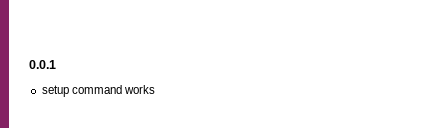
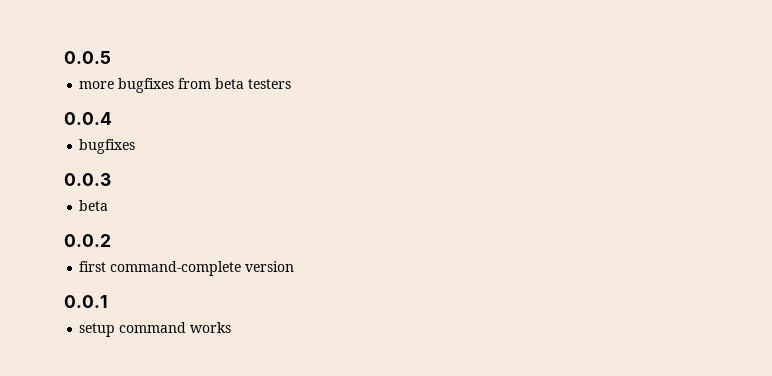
(29, 64) none -> [64,51,111,64] [79,78,292,93] [64,112,112,125] [79,139,136,154] [64,173,111,186] [79,200,109,211] [64,234,111,247] [79,261,295,276] 0.0.5 // more bugfixes from beta testers // 0.0.4 // bugfixes // 0.0.3 // beta // 0.0.2 // first command-complete version //

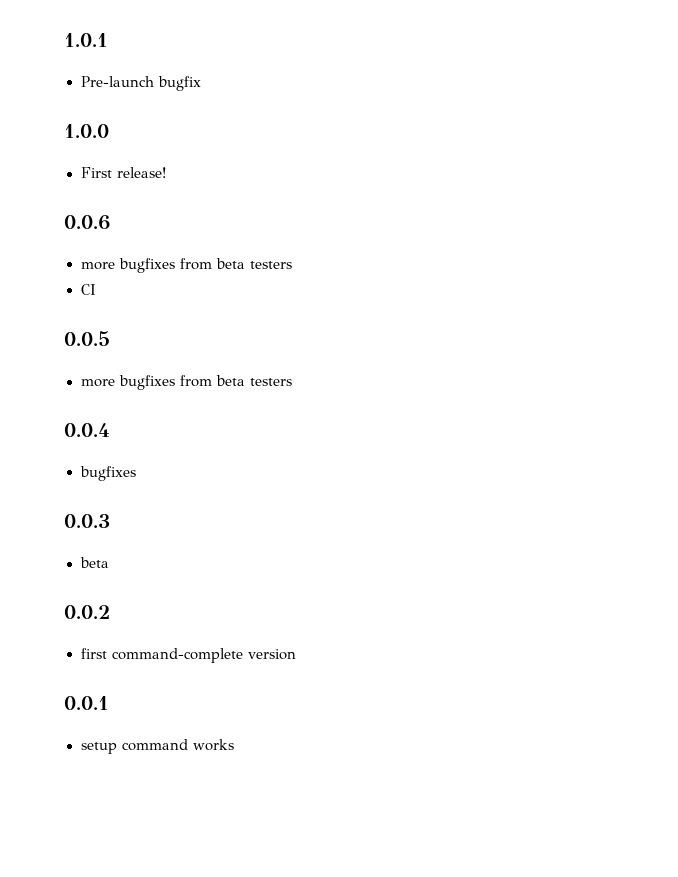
(64, 57) none -> [64,33,108,47] [80,76,201,91] [64,124,109,138] [80,167,166,178] [64,215,111,230] [80,258,292,273] [80,284,96,295] 1.0.1 // Pre-launch bugfix // 1.0.0 // First release! // 0.0.6 // more bugfixes from beta testers // CI //

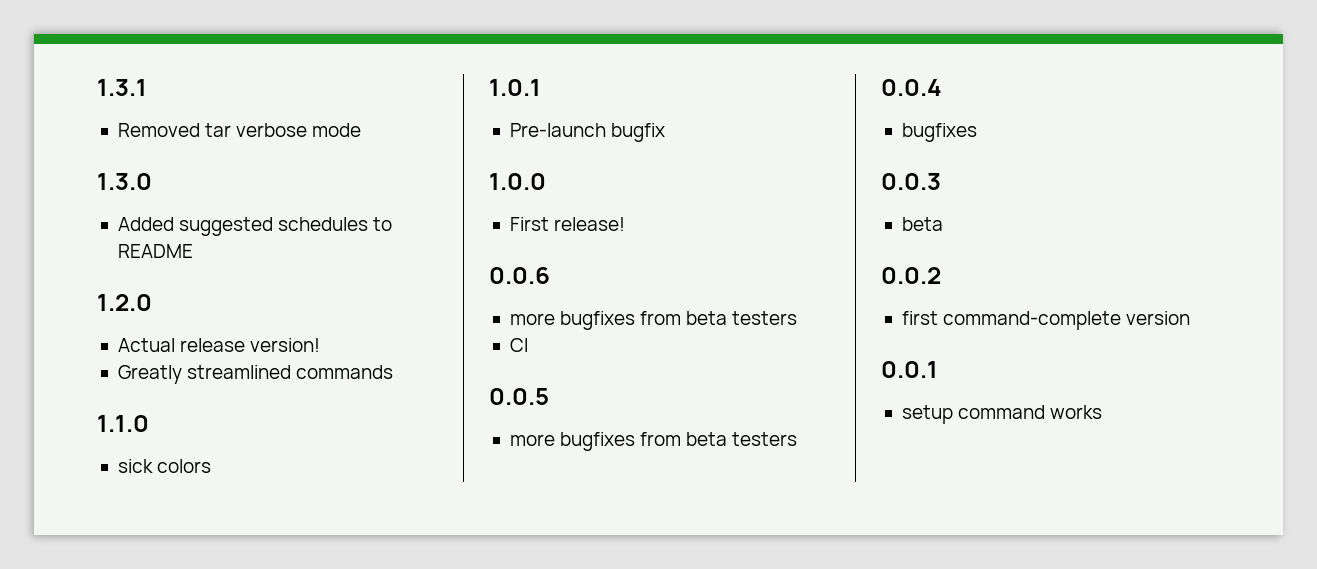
(64, 40) none -> [97,79,147,96] [117,123,362,137] [97,173,152,190] [117,217,393,236] [117,244,193,258] [97,294,152,311] [117,338,321,352] [117,365,394,384] [97,415,149,432] [117,459,212,473] 1.3.1 // Removed tar verbose mode // 1.3.0 // Added suggested schedules to README // 1.2.0 // Actual release version! // Greatly streamlined commands // 1.1.0 // sick colors //

